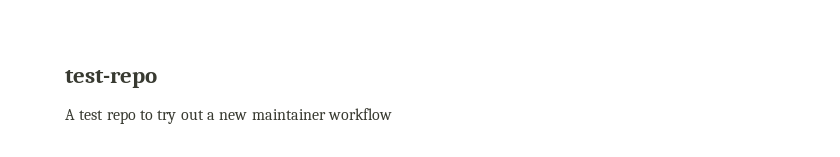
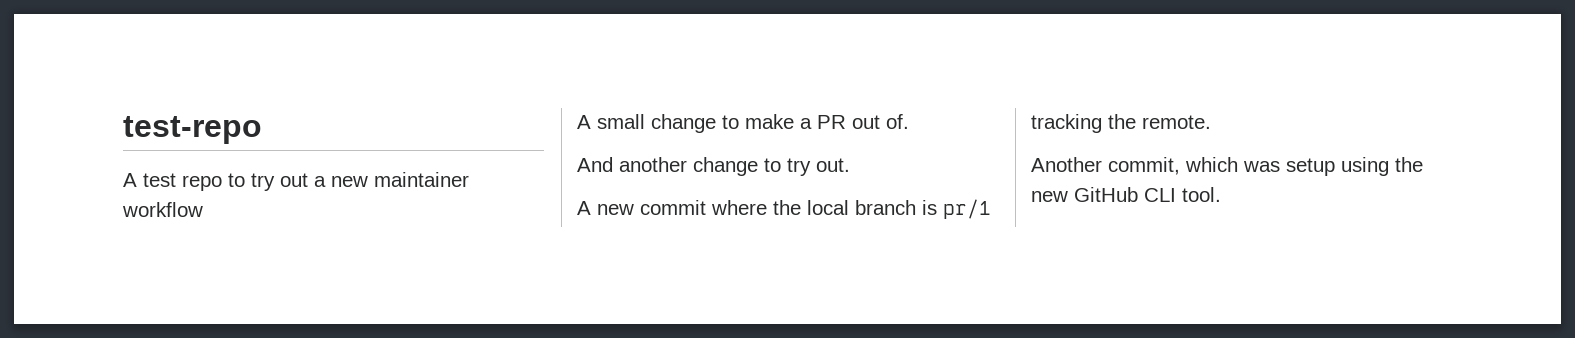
(392, 114) none -> [577,114,909,133] [577,157,850,176] [577,199,991,219] [1031,114,1211,133] [1031,157,1423,176] [1031,187,1221,202] // A small change to make a PR out of. // And another change to try out. // A new commit where the local branch is pr/1 tracking the remote. // Another commit, which was setup using the new GitHub CLI tool.

